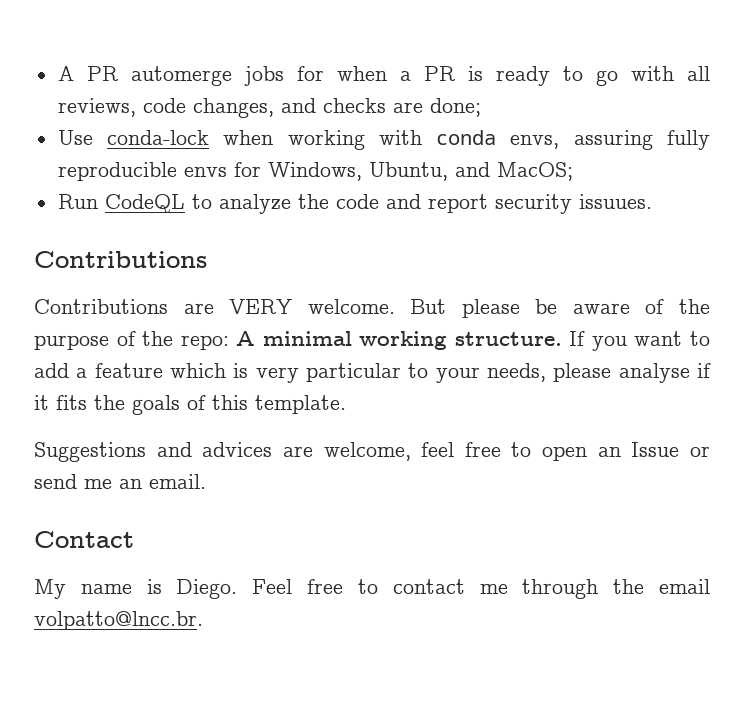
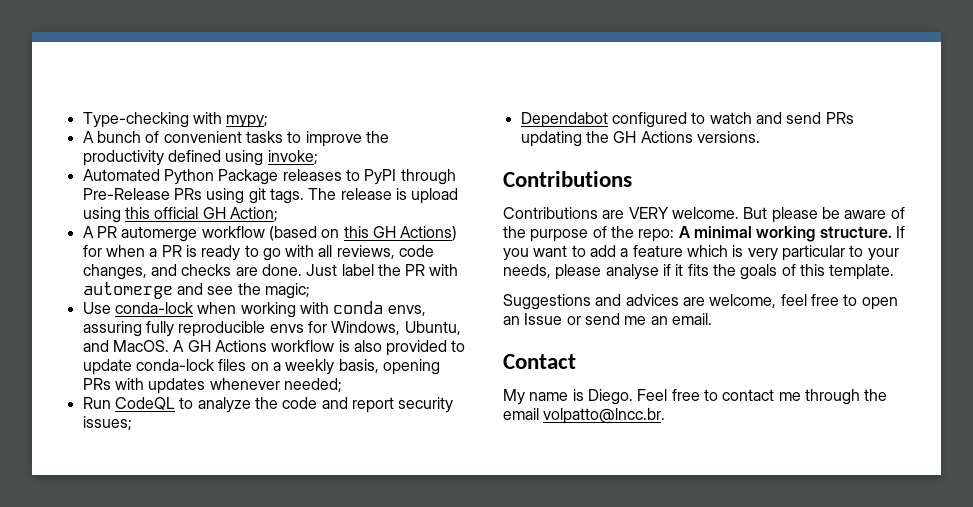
[57,66,284,86] A PR automerge jobs -> [82,112,269,128] [82,131,389,147] [82,150,318,166] [82,169,456,185] [82,188,459,204] [82,207,278,223] [82,226,458,242] Type-checking with mypy; // A bunch of convenient tasks to improve the productivity defined using invoke; // Automated Python Package releases to PyPI through Pre-Release PRs using git tags. The release is upload using this official GH Action; // A PR automerge workflow (based on this GH Actions)
[429,98,481,117] done; -> [261,264,459,276] [82,282,310,299] done. Just label the PR with automerge and see the magic;
[496,162,573,181] MacOS; -> [112,340,466,356] [82,359,440,375] [82,378,342,394] MacOS. A GH Actions workflow is also provided to update conda-lock files on a weekly basis, opening PRs with updates whenever needed;
[578,194,652,209] issuues. -> [82,416,132,431] [520,112,854,128] [520,131,760,147] issues; // Dependabot configured to watch and send PRs updating the GH Actions versions.

